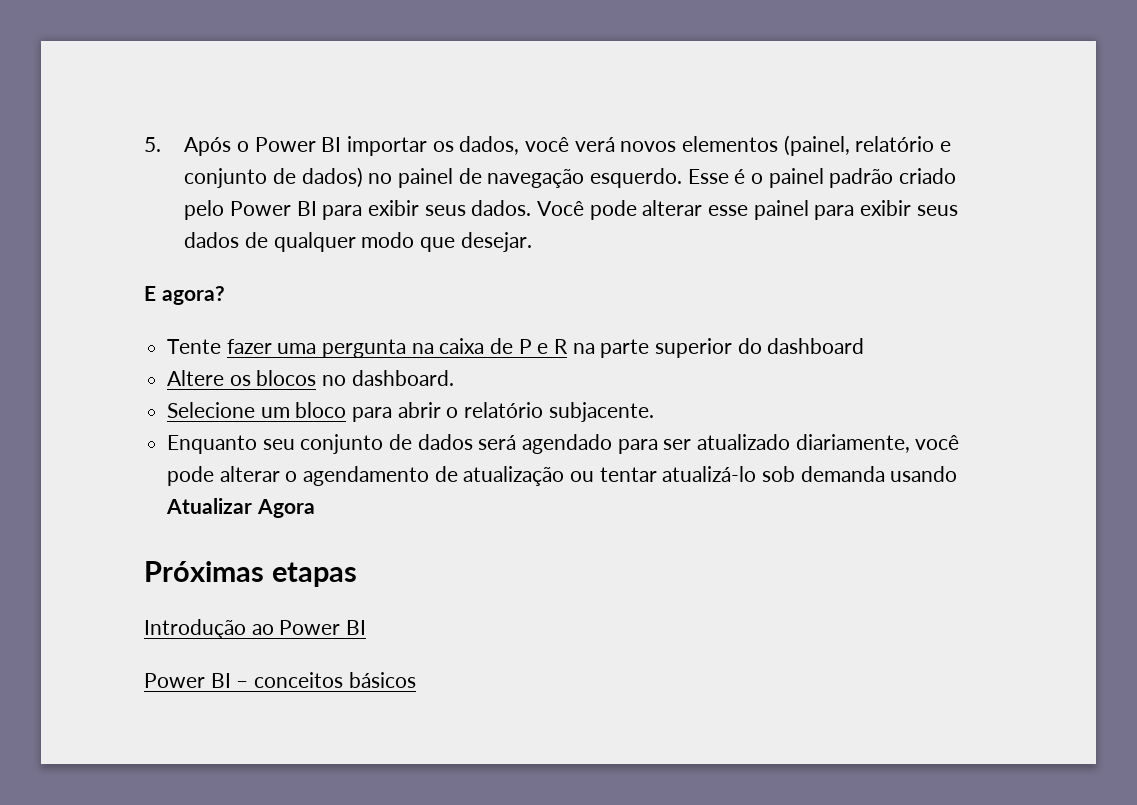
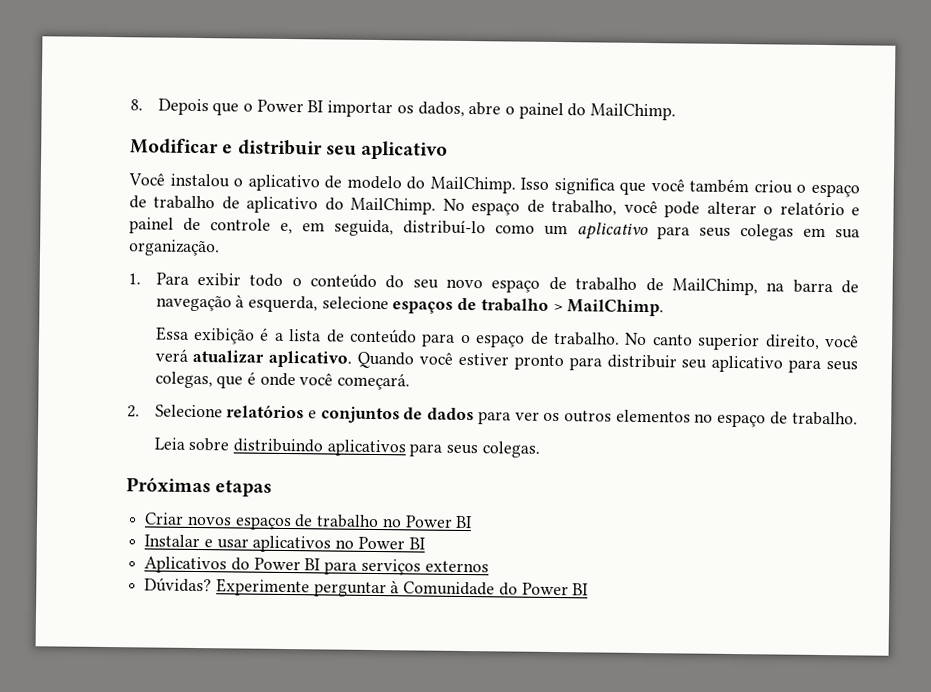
[144,137,232,156] 5. Após -> [130,98,240,116] 8. Depois que
[524,135,951,156] [184,167,956,188] [184,200,958,220] [184,232,532,252] [144,286,225,305] [167,338,865,358] [167,370,454,386] [167,402,654,422] [167,434,960,454] [167,466,958,486] [166,498,315,518] [144,561,357,587] [144,619,367,639] [144,672,416,688] você verá novos elementos (painel, relatório e conjunto de dados) no painel de navegação esquerdo. Esse é o painel padrão criado pelo Power BI para exibir seus dados. Você pode alterar esse painel para exibir seus dados de qualquer modo que desejar. // E agora? // Tente fazer uma pergunta na caixa de P e R na parte superior do dashboard // Altere os blocos no dashboard. // Selecione um bloco para abrir o relatório subjacente. // Enquanto seu conjunto de dados será agendado para ser atualizado diariamente, você pode alterar o agendamento de atualização ou tentar atualizá-lo sob demanda usando Atualizar Agora // Próximas etapas // Introdução ao Power BI // Power BI – conceitos básicos -> [468,102,677,121] [130,138,449,160] [128,173,860,198] [129,195,860,218] [129,217,860,241] [128,239,220,257] [128,272,860,296] [155,294,665,317] [155,326,859,351] [154,348,858,373] [154,371,411,391] [127,404,858,428] [153,437,540,458] [126,477,273,497] [144,512,473,531] [144,534,425,553] [144,556,489,576] [144,577,589,598] abre o painel do MailChimp. // Modificar e distribuir seu aplicativo // Você instalou o aplicativo de modelo do MailChimp. Isso significa que você também criou o espaço de trabalho de aplicativo do MailChimp. No espaço de trabalho, você pode alterar o relatório e painel de controle e, em seguida, distribuí-lo como um aplicativo para seus colegas em sua organização. // 1. Para exibir todo o conteúdo do seu novo espaço de trabalho de MailChimp, na barra de navegação à esquerda, selecione espaços de trabalho > MailChimp. // Essa exibição é a lista de conteúdo para o espaço de trabalho. No canto superior direito, você verá atualizar aplicativo. Quando você estiver pronto para distribuir seu aplicativo para seus colegas, que é onde você começará. // 2. Selecione relatórios e conjuntos de dados para ver os outros elementos no espaço de trabalho. // Leia sobre distribuindo aplicativos para seus colegas. // Próximas etapas // Criar novos espaços de trabalho no Power BI // Instalar e usar aplicativos no Power BI // Aplicativos do Power BI para serviços externos // Dúvidas? Experimente perguntar à Comunidade do Power BI

